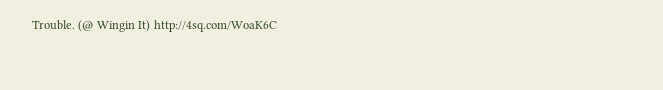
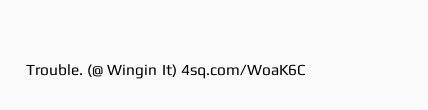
[153,20,277,32] http://4sq.com/WoaK6C -> [180,64,306,79] 4sq.com/WoaK6C

